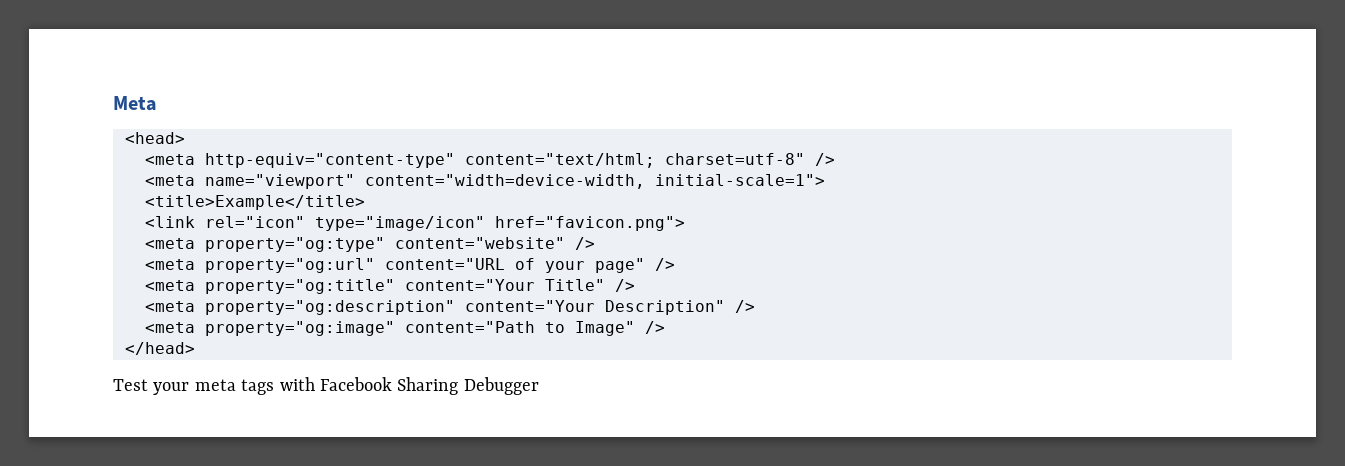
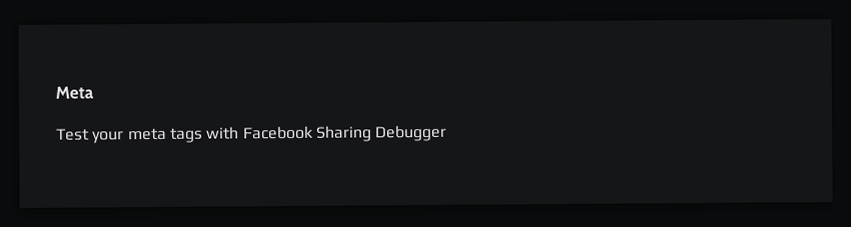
[125,132,185,144] [145,153,835,168] [145,174,825,189] [145,195,365,210] [145,216,685,231] [145,237,595,252] [145,258,675,273] [145,279,635,294] [145,300,755,315] [145,321,665,336] [125,342,195,355] // <head> // <meta http-equiv="content-type" content="text/html; charset=utf-8" /> // <meta name="viewport" content="width=device-width, initial-scale=1"> // <title>Example</title> // <link rel="icon" type="image/icon" href="favicon.png"> // <meta property="og:type" content="website" /> // <meta property="og:url" content="URL of your page" /> // <meta property="og:title" content="Your Title" /> // <meta property="og:description" content="Your Description" /> // <meta property="og:image" content="Path to Image" /> // </head> -> (94, 92) none

